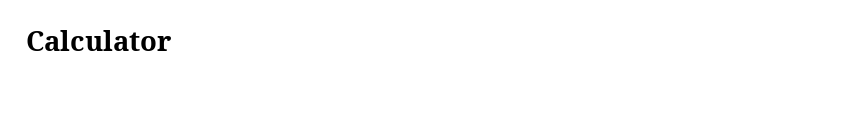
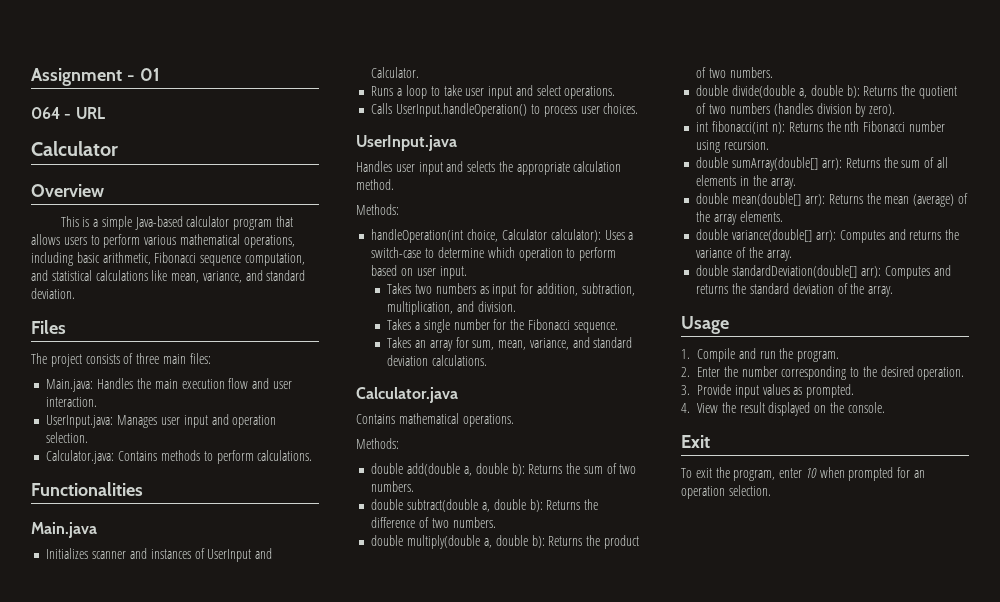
[26,30,171,51] Calculator -> [31,68,160,86] [31,107,105,119] [31,141,118,156] [31,184,104,197] [60,216,293,230] [31,234,295,248] [31,252,305,266] [31,270,306,283] [31,288,75,299] [31,320,66,334] [31,353,211,367] [46,378,292,392] [46,397,98,407] [46,414,277,428] [46,432,89,443] [46,450,313,464] [31,482,143,496] [31,522,97,538] [46,548,273,562] [371,67,420,78] [371,85,616,99] [371,103,639,117] [356,135,457,151] [356,161,622,175] [356,179,394,190] [356,204,399,215] [371,229,634,243] [371,247,617,261] [371,265,467,279] [387,283,635,297] [387,301,516,315] [387,319,618,333] [387,337,633,351] [387,355,488,366] [356,387,458,403] [356,413,514,427] [356,438,399,449] [371,463,637,476] [371,481,415,492] [371,499,599,512] [371,517,496,528] [371,535,639,549] [696,67,773,78] [696,85,957,99] [696,103,896,117] [696,121,945,134] [696,140,770,153] [696,157,948,171] [696,175,796,189] [696,193,968,207] [696,211,783,225] [696,229,960,243] [696,247,792,261] [696,265,951,279] [696,283,894,297] [681,316,729,334] [681,348,840,362] [681,366,965,380] [681,384,855,398] [681,402,885,416] [681,435,710,448] [681,467,926,481] [681,485,771,499] Assignment - 01 // 064 - URL // Calculator // Overview // This is a simple Java-based calculator program that allows users to perform various mathematical operations, including basic arithmetic, Fibonacci sequence computation, and statistical calculations like mean, variance, and standard deviation. // Files // The project consists of three main files: // Main.java: Handles the main execution flow and user interaction. // UserInput.java: Manages user input and operation selection. // Calculator.java: Contains methods to perform calculations. // Functionalities // Main.java // Initializes scanner and instances of UserInput and Calculator. // Runs a loop to take user input and select operations. // Calls UserInput.handleOperation() to process user choices. // UserInput.java // Handles user input and selects the appropriate calculation method. // Methods: // handleOperation(int choice, Calculator calculator): Uses a switch-case to determine which operation to perform based on user input. // Takes two numbers as input for addition, subtraction, multiplication, and division. // Takes a single number for the Fibonacci sequence. // Takes an array for sum, mean, variance, and standard deviation calculations. // Calculator.java // Contains mathematical operations. // Methods: // double add(double a, double b): Returns the sum of two numbers. // double subtract(double a, double b): Returns the difference of two numbers. // double multiply(double a, double b): Returns the product of two numbers. // double divide(double a, double b): Returns the quotient of two numbers (handles division by zero). // int fibonacci(int n): Returns the nth Fibonacci number using recursion. // double sumArray(double[] arr): Returns the sum of all elements in the array. // double mean(double[] arr): Returns the mean (average) of the array elements. // double variance(double[] arr): Computes and returns the variance of the array. // double standardDeviation(double[] arr): Computes and returns the standard deviation of the array. // Usage // 1. Compile and run the program. // 2. Enter the number corresponding to the desired operation. // 3. Provide input values as prompted. // 4. View the result displayed on the console. // Exit // To exit the program, enter 10 when prompted for an operation selection.

